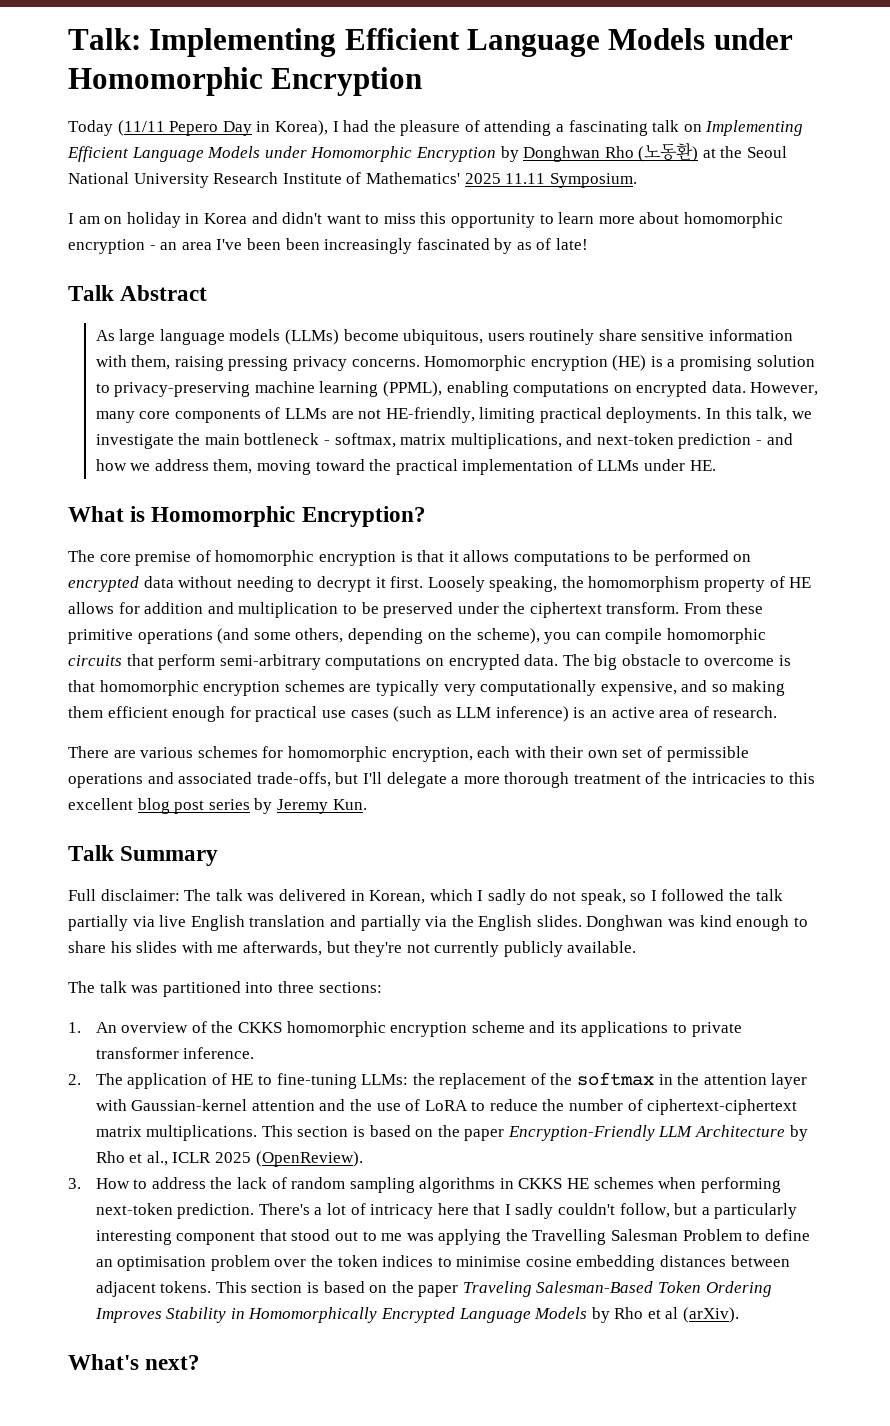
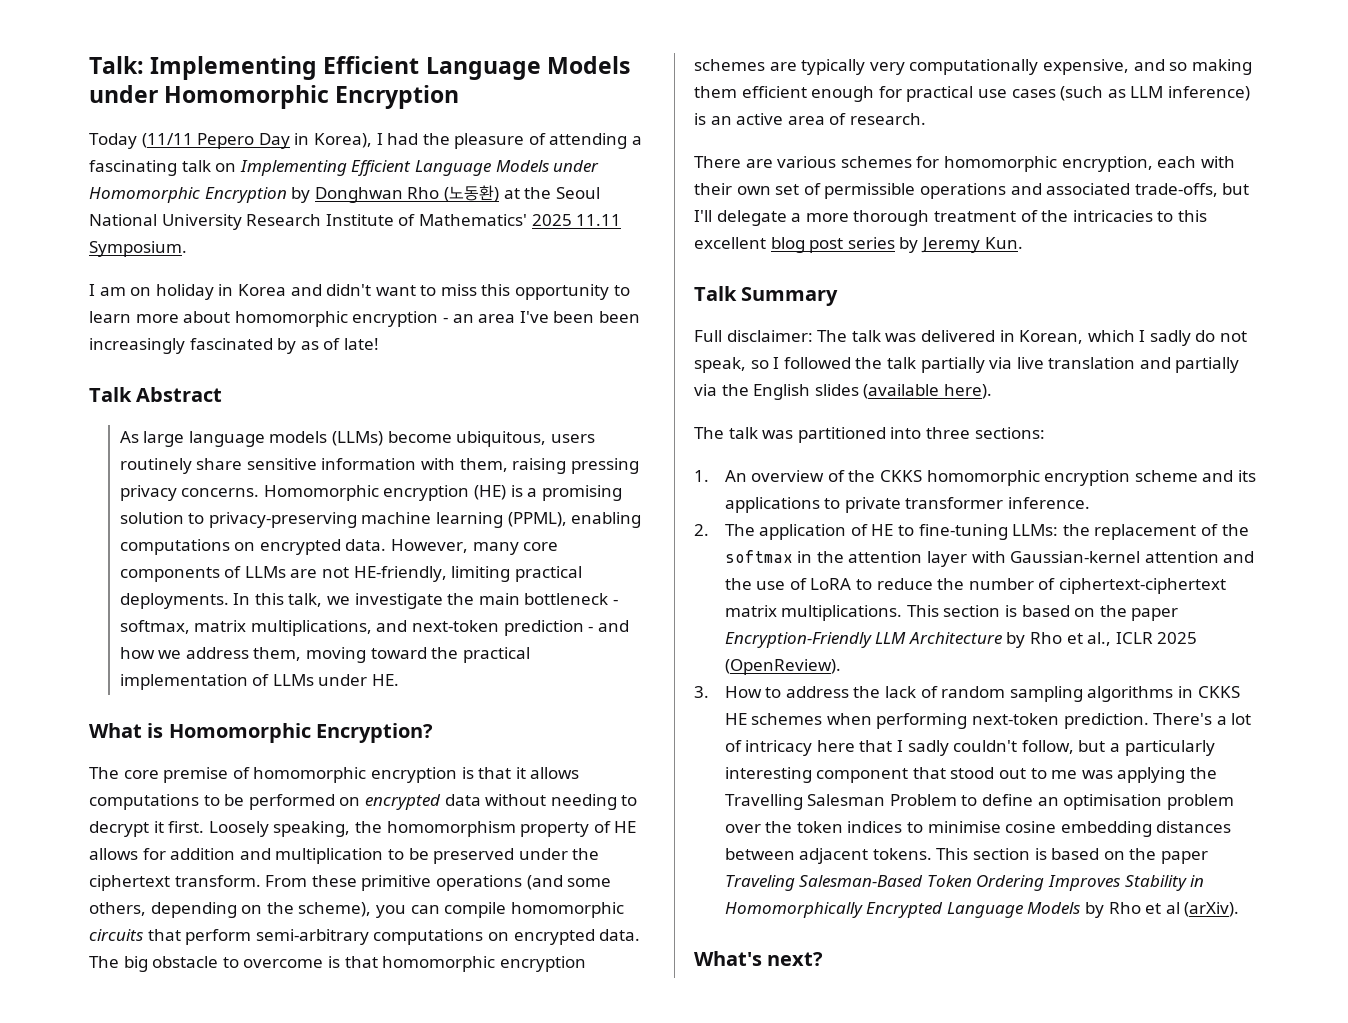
[190,915,245,931] English -> (1044, 363) none
[536,915,808,931] [68,941,637,957] slides. Donghwan was kind enough to share his slides with me afterwards, but they're not currently publicly available. -> [814,384,992,399] slides (available here).

